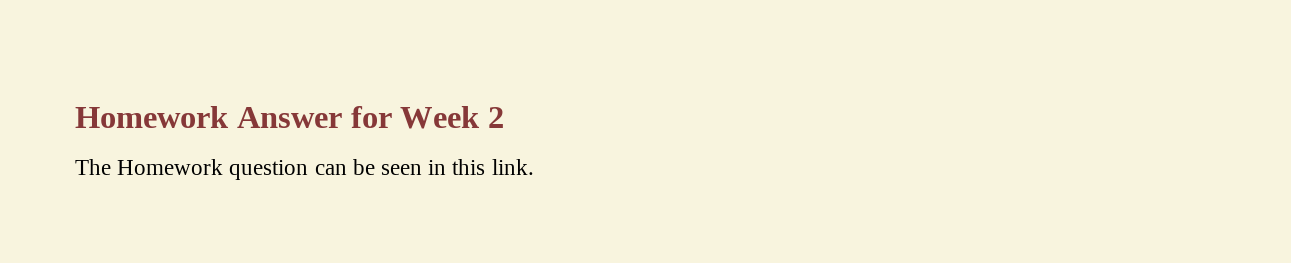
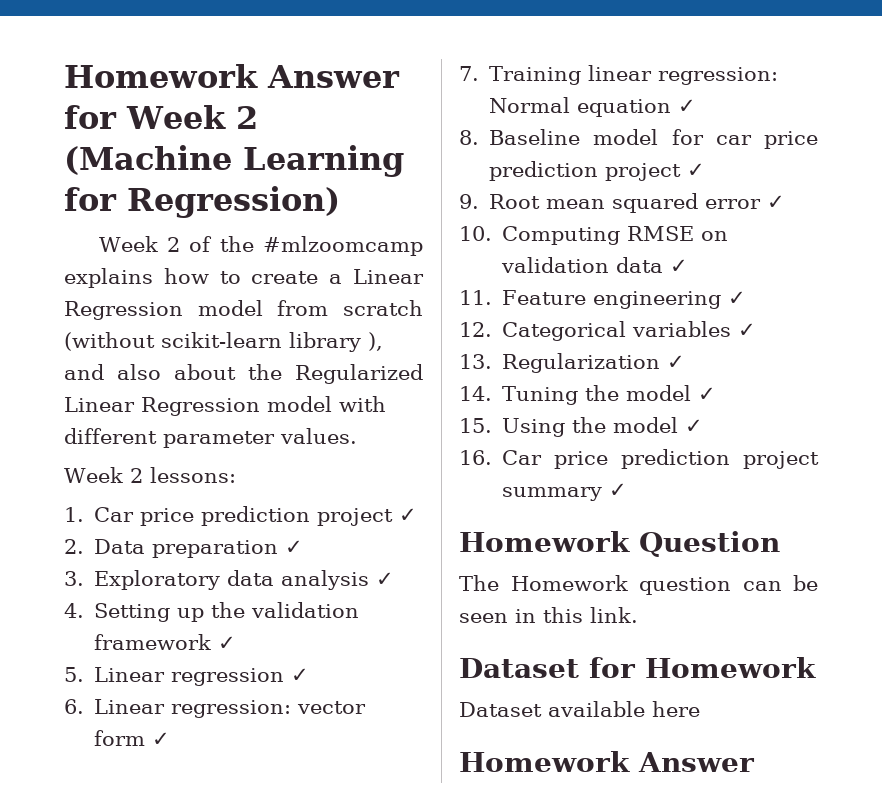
(505, 117) none -> [64,145,404,177] [64,186,340,218] [98,236,423,256] [64,268,425,288] [64,300,423,320] [64,332,383,352] [64,364,423,384] [64,396,386,416] [64,428,357,448] [64,467,236,483] [64,506,418,526] [64,539,304,558] [64,570,395,590] [64,602,360,622] [94,634,237,650] [64,667,310,686] [64,699,367,718] [94,730,171,746] [459,65,779,85] [489,97,697,117] [459,129,818,149] [489,161,706,181] [459,193,786,213] [459,226,729,245] [501,257,689,273] [459,290,747,309] [459,321,757,341] [459,353,686,373] [459,385,717,405] [459,417,704,437] [459,449,819,469] [502,483,628,501] [459,531,780,557] (Machine Learning for Regression) // Week 2 of the #mlzoomcamp explains how to create a Linear Regression model from scratch (without scikit-learn library ), and also about the Regularized Linear Regression model with different parameter values. // Week 2 lessons: // 1. Car price prediction project ✓ // 2. Data preparation ✓ // 3. Exploratory data analysis ✓ // 4. Setting up the validation framework ✓ // 5. Linear regression ✓ // 6. Linear regression: vector form ✓ // 7. Training linear regression: Normal equation ✓ // 8. Baseline model for car price prediction project ✓ // 9. Root mean squared error ✓ // 10. Computing RMSE on validation data ✓ // 11. Feature engineering ✓ // 12. Categorical variables ✓ // 13. Regularization ✓ // 14. Tuning the model ✓ // 15. Using the model ✓ // 16. Car price prediction project summary ✓ // Homework Question
(534, 167) none -> [459,657,816,678] [459,701,700,717] [459,751,755,772] // Dataset for Homework // Dataset available here // Homework Answer

